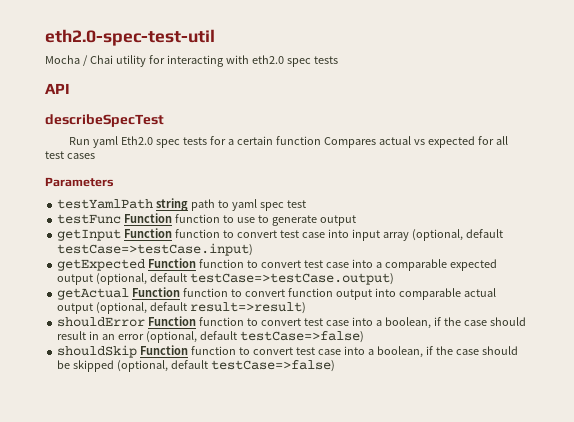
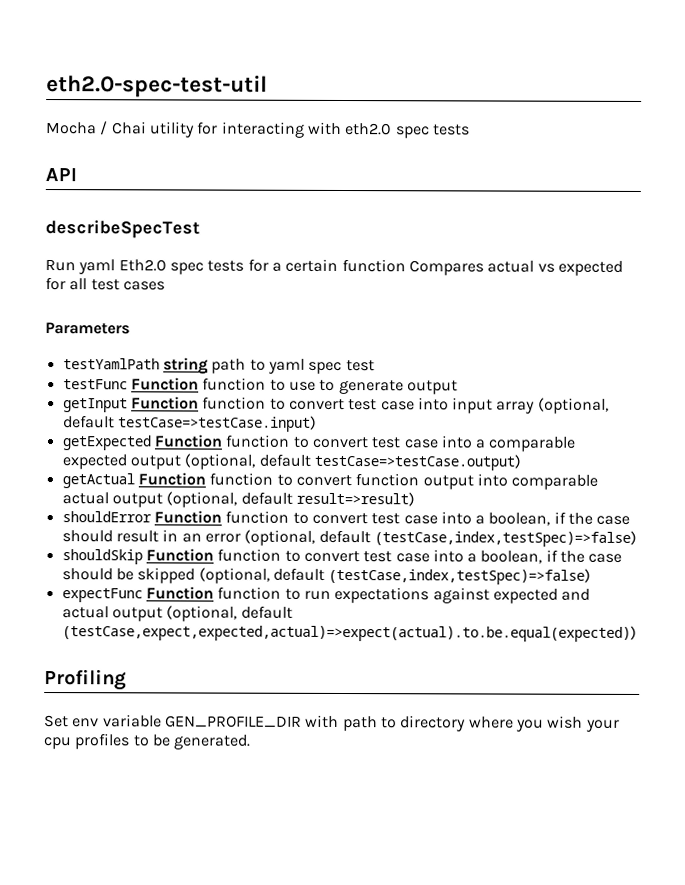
[239,331,364,343] testCase=>false) -> [373,530,637,547] (testCase,index,testSpec)=>false)
[210,360,335,372] testCase=>false) -> [328,567,592,585] [61,586,591,604] [61,605,293,622] [61,624,637,642] [44,669,127,691] [44,714,620,732] [43,733,252,750] (testCase,index,testSpec)=>false) // expectFunc Function function to run expectations against expected and actual output (optional, default (testCase,expect,expected,actual)=>expect(actual).to.be.equal(expected)) // Profiling // Set env variable GEN_PROFILE_DIR with path to directory where you wish your cpu profiles to be generated.

